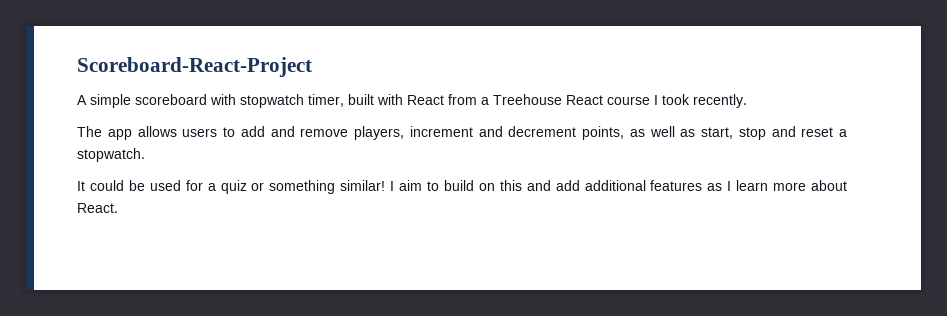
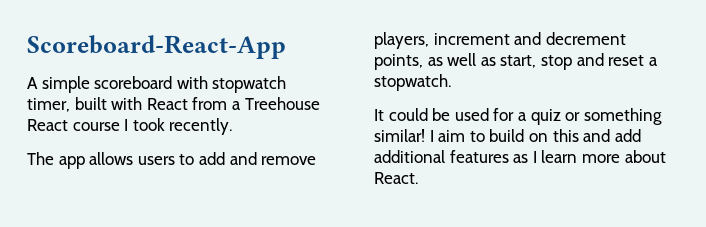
[77,57,312,77] Scoreboard-React-Project -> [27,35,286,59] Scoreboard-React-App

